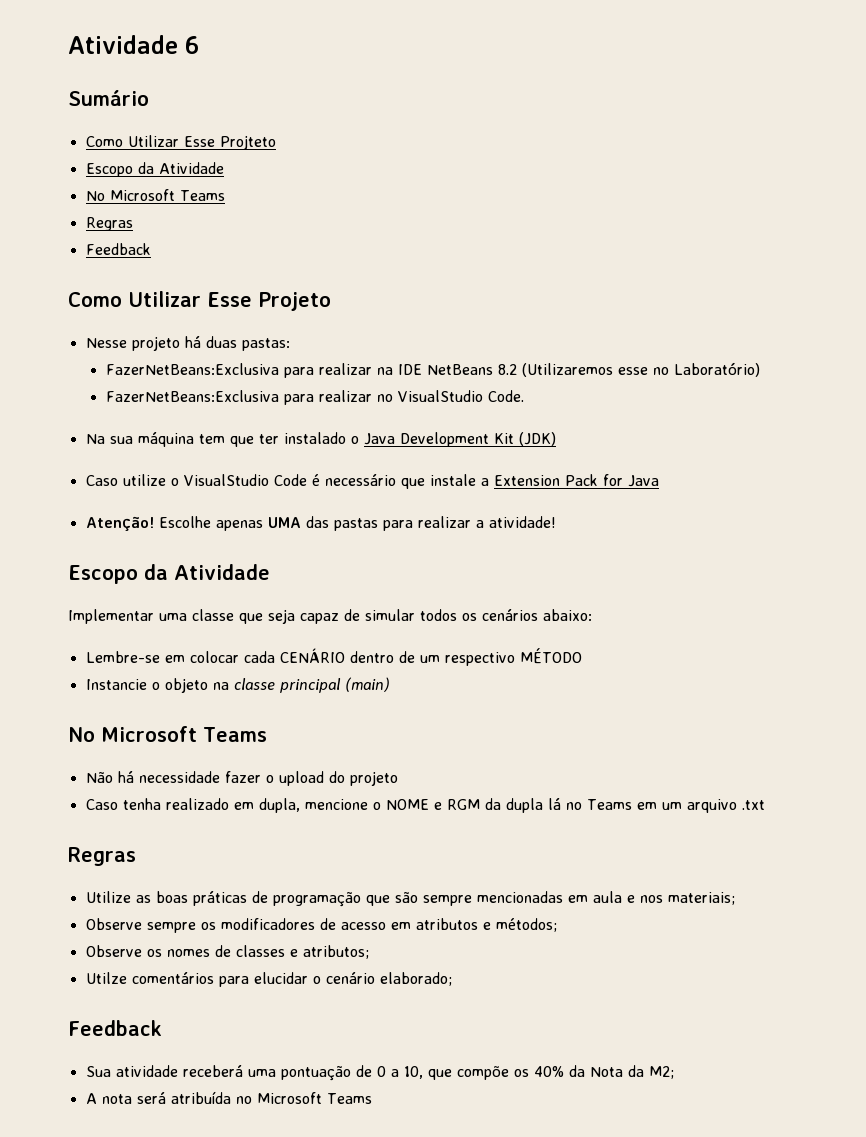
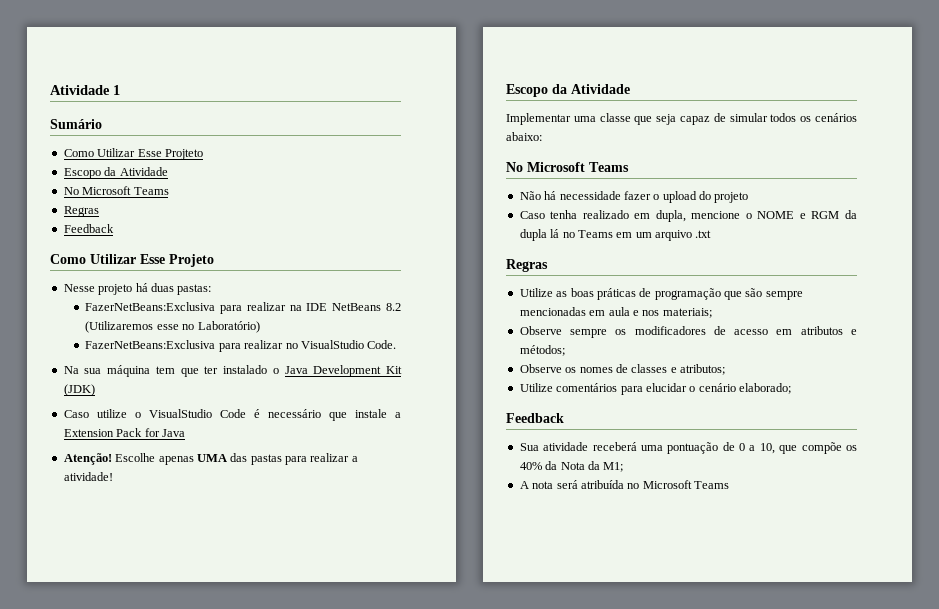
[68,35,199,54] Atividade 6 -> [50,85,120,95] Atividade 1
[85,648,582,666] [85,677,390,693] // Lembre-se em colocar cada CENÁRIO dentro de um respectivo MÉTODO // Instancie o objeto na classe principal (main) -> (542, 136) none
[85,972,127,984] Utilze -> [519,383,553,392] Utilize
[648,1066,674,1079] M2; -> [603,462,624,472] M1;

